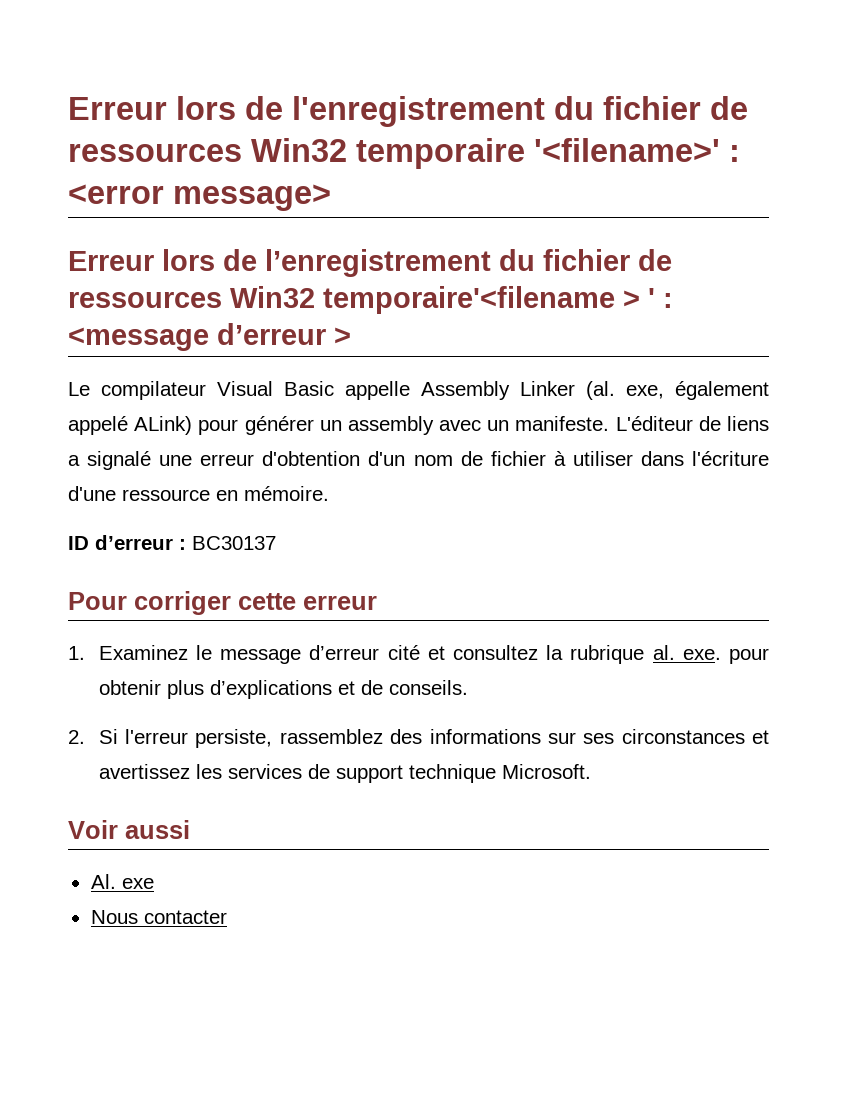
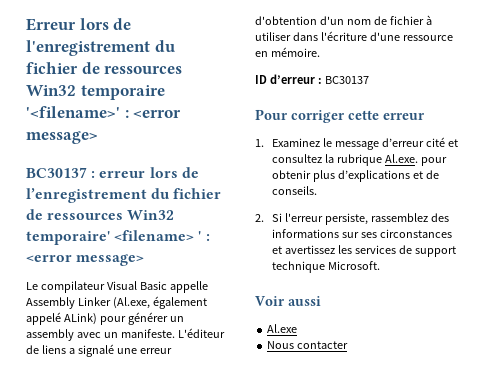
[68,249,672,277] [68,286,673,314] [68,323,351,351] Erreur lors de l’enregistrement du fichier de ressources Win32 temporaire'<filename > ' : <message d’erreur > -> [26,167,199,178] [26,188,222,203] [26,209,175,220] [26,230,210,245] [26,254,145,266] BC30137 : erreur lors de l’enregistrement du fichier de ressources Win32 temporaire' <filename> ' : <error message>
[586,381,664,400] (al. exe, -> [112,297,150,309] (Al.exe,
[652,645,721,660] al. exe. -> [384,154,418,163] Al.exe.
[90,874,154,889] Al. exe -> [267,324,298,333] Al.exe

